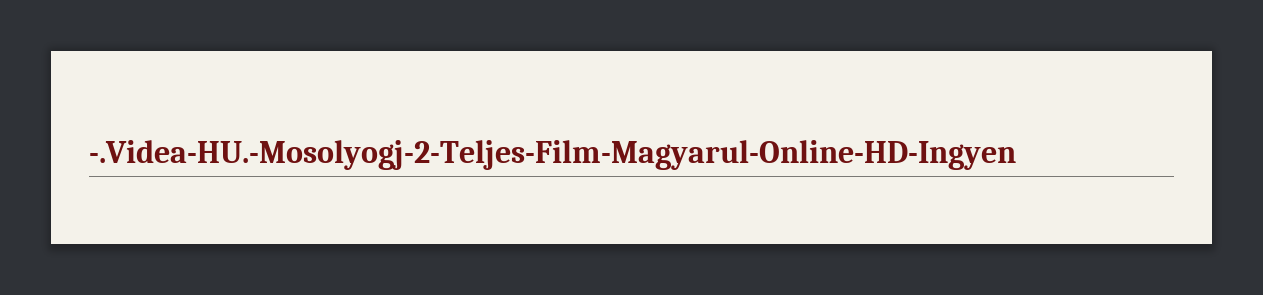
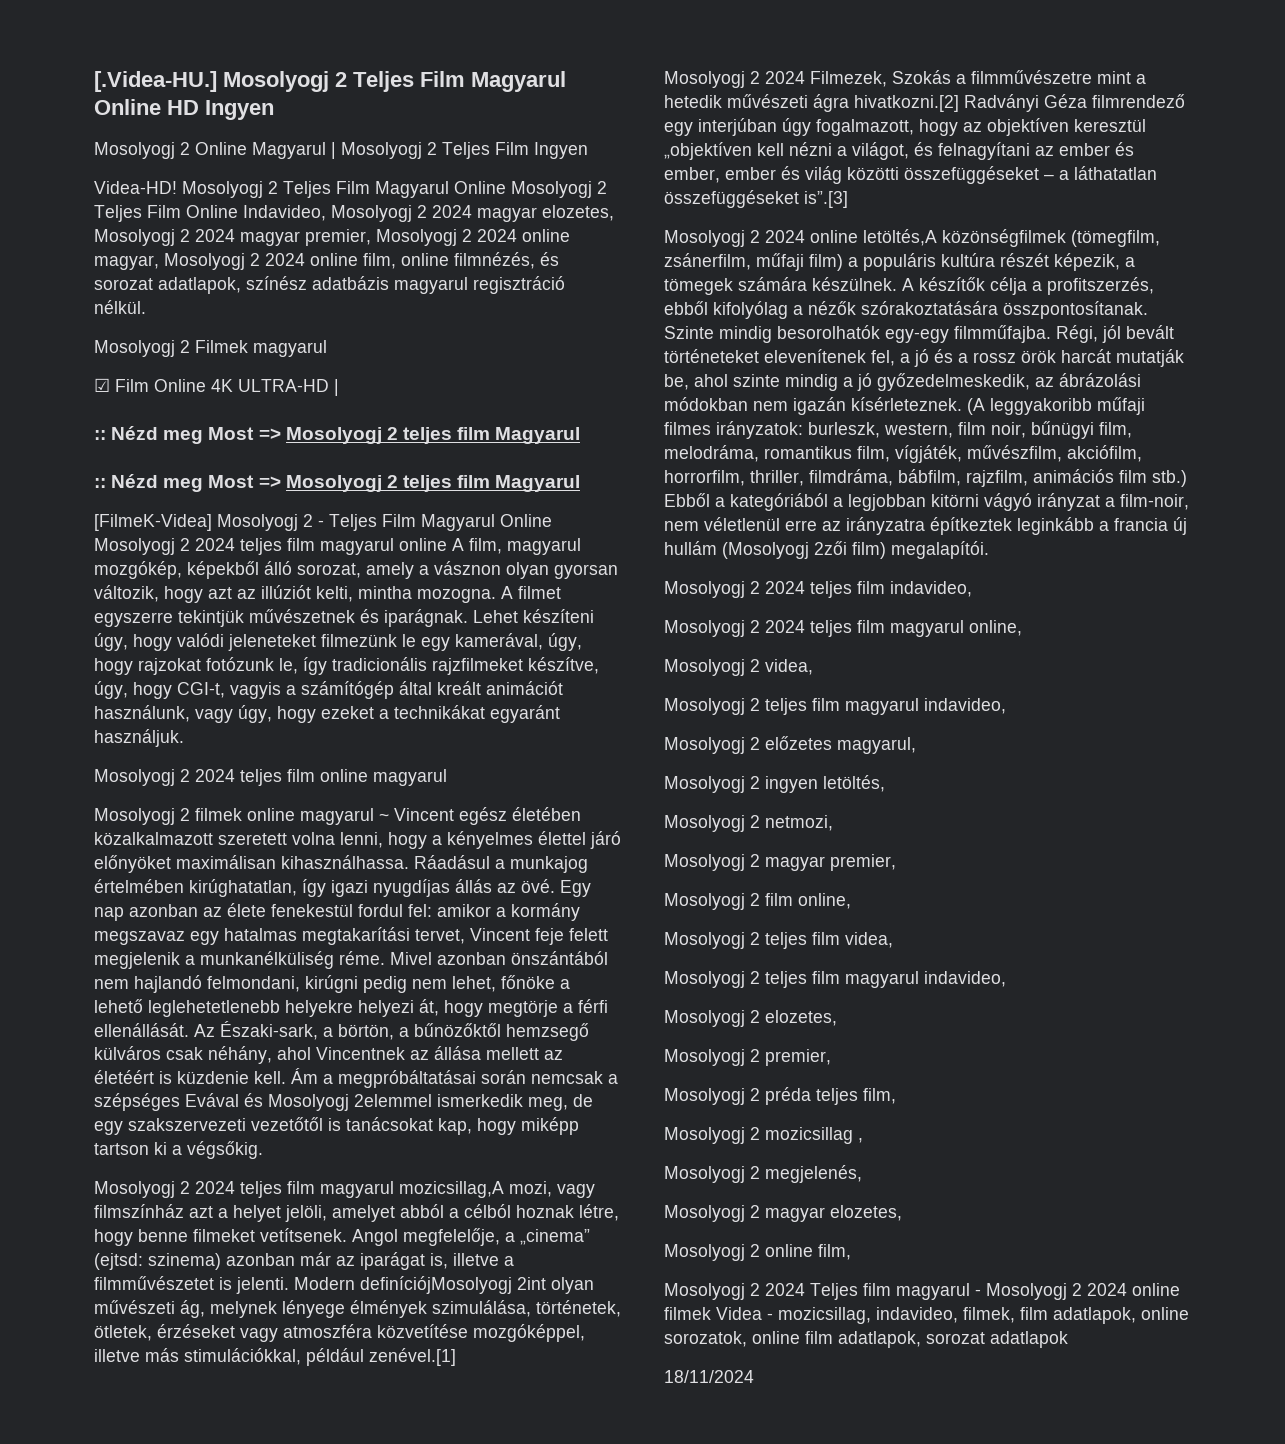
[89,140,1016,170] -.Videa-HU.-Mosolyogj-2-Teljes-Film-Magyarul-Online-HD-Ingyen -> [94,71,566,92] [94,99,274,120] [94,142,588,159] [94,181,607,198] [94,205,614,222] [94,229,570,246] [94,252,559,270] [94,276,565,294] [94,300,146,314] [94,340,327,357] [94,378,339,396] [94,426,581,444] [94,474,581,492] [94,514,552,531] [94,538,581,555] [94,561,618,579] [94,585,561,603] [94,609,594,627] [94,633,582,651] [94,657,599,675] [94,681,563,699] [94,705,560,723] [94,729,184,747] [94,769,447,786] [94,807,581,825] [94,831,621,849] [94,855,588,873] [94,879,591,897] [94,903,580,921] [94,927,608,945] [94,951,608,969] [94,975,570,993] [94,999,608,1017] [94,1021,589,1041] [94,1046,563,1064] [94,1068,618,1088] [94,1093,593,1111] [94,1117,579,1135] [94,1141,263,1159] [94,1181,595,1198] [94,1204,619,1222] [94,1228,590,1246] [94,1252,514,1270] [94,1276,594,1294] [94,1300,621,1318] [94,1324,585,1342] [94,1348,456,1366] [664,70,1146,88] [664,94,1185,112] [664,118,1146,136] [664,142,1134,160] [664,166,1157,184] [664,190,848,208] [664,229,1160,247] [664,253,1135,271] [664,277,1154,295] [664,301,1148,319] [664,325,1174,343] [664,349,1184,367] [664,373,1141,391] [664,397,1145,415] [664,421,1132,439] [664,445,1142,463] [664,469,1187,487] [664,493,1189,511] [664,517,1187,535] [664,541,989,559] [664,581,972,598] [664,620,1022,637] [664,659,813,676] [664,698,1006,715] [664,736,916,754] [664,775,885,793] [664,815,833,832] [664,854,896,871] [664,893,851,910] [664,932,893,949] [664,971,1006,988] [664,1010,837,1027] [664,1049,831,1066] [664,1087,896,1105] [664,1127,863,1144] [664,1165,862,1183] [664,1205,902,1222] [664,1244,851,1261] [664,1283,1180,1300] [664,1307,1189,1324] [664,1331,1068,1348] [664,1370,754,1383] [.Videa-HU.] Mosolyogj 2 Teljes Film Magyarul Online HD Ingyen // Mosolyogj 2 Online Magyarul | Mosolyogj 2 Teljes Film Ingyen // Videa-HD! Mosolyogj 2 Teljes Film Magyarul Online Mosolyogj 2 Teljes Film Online Indavideo, Mosolyogj 2 2024 magyar elozetes, Mosolyogj 2 2024 magyar premier, Mosolyogj 2 2024 online magyar, Mosolyogj 2 2024 online film, online filmnézés, és sorozat adatlapok, színész adatbázis magyarul regisztráció nélkül. // Mosolyogj 2 Filmek magyarul // ☑ Film Online 4K ULTRA-HD | // :: Nézd meg Most => Mosolyogj 2 teljes film Magyarul // :: Nézd meg Most => Mosolyogj 2 teljes film Magyarul // [FilmeK-Videa] Mosolyogj 2 - Teljes Film Magyarul Online Mosolyogj 2 2024 teljes film magyarul online A film, magyarul mozgókép, képekből álló sorozat, amely a vásznon olyan gyorsan változik, hogy azt az illúziót kelti, mintha mozogna. A filmet egyszerre tekintjük művészetnek és iparágnak. Lehet készíteni úgy, hogy valódi jeleneteket filmezünk le egy kamerával, úgy, hogy rajzokat fotózunk le, így tradicionális rajzfilmeket készítve, úgy, hogy CGI-t, vagyis a számítógép által kreált animációt használunk, vagy úgy, hogy ezeket a technikákat egyaránt használjuk. // Mosolyogj 2 2024 teljes film online magyarul // Mosolyogj 2 filmek online magyarul ~ Vincent egész életében közalkalmazott szeretett volna lenni, hogy a kényelmes élettel járó előnyöket maximálisan kihasználhassa. Ráadásul a munkajog értelmében kirúghatatlan, így igazi nyugdíjas állás az övé. Egy nap azonban az élete fenekestül fordul fel: amikor a kormány megszavaz egy hatalmas megtakarítási tervet, Vincent feje felett megjelenik a munkanélküliség réme. Mivel azonban önszántából nem hajlandó felmondani, kirúgni pedig nem lehet, főnöke a lehető leglehetetlenebb helyekre helyezi át, hogy megtörje a férfi ellenállását. Az Északi-sark, a börtön, a bűnözőktől hemzsegő külváros csak néhány, ahol Vincentnek az állása mellett az életéért is küzdenie kell. Ám a megpróbáltatásai során nemcsak a szépséges Evával és Mosolyogj 2elemmel ismerkedik meg, de egy szakszervezeti vezetőtől is tanácsokat kap, hogy miképp tartson ki a végsőkig. // Mosolyogj 2 2024 teljes film magyarul mozicsillag,A mozi, vagy filmszínház azt a helyet jelöli, amelyet abból a célból hoznak létre, hogy benne filmeket vetítsenek. Angol megfelelője, a „cinema” (ejtsd: szinema) azonban már az iparágat is, illetve a filmművészetet is jelenti. Modern definíciójMosolyogj 2int olyan művészeti ág, melynek lényege élmények szimulálása, történetek, ötletek, érzéseket vagy atmoszféra közvetítése mozgóképpel, illetve más stimulációkkal, például zenével.[1] // Mosolyogj 2 2024 Filmezek, Szokás a filmművészetre mint a hetedik művészeti ágra hivatkozni.[2] Radványi Géza filmrendező egy interjúban úgy fogalmazott, hogy az objektíven keresztül „objektíven kell nézni a világot, és felnagyítani az ember és ember, ember és világ közötti összefüggéseket – a láthatatlan összefüggéseket is”.[3] // Mosolyogj 2 2024 online letöltés,A közönségfilmek (tömegfilm, zsánerfilm, műfaji film) a populáris kultúra részét képezik, a tömegek számára készülnek. A készítők célja a profitszerzés, ebből kifolyólag a nézők szórakoztatására összpontosítanak. Szinte mindig besorolhatók egy-egy filmműfajba. Régi, jól bevált történeteket elevenítenek fel, a jó és a rossz örök harcát mutatják be, ahol szinte mindig a jó győzedelmeskedik, az ábrázolási módokban nem igazán kísérleteznek. (A leggyakoribb műfaji filmes irányzatok: burleszk, western, film noir, bűnügyi film, melodráma, romantikus film, vígjáték, művészfilm, akciófilm, horrorfilm, thriller, filmdráma, bábfilm, rajzfilm, animációs film stb.) Ebből a kategóriából a legjobban kitörni vágyó irányzat a film-noir, nem véletlenül erre az irányzatra építkeztek leginkább a francia új hullám (Mosolyogj 2zői film) megalapítói. // Mosolyogj 2 2024 teljes film indavideo, // Mosolyogj 2 2024 teljes film magyarul online, // Mosolyogj 2 videa, // Mosolyogj 2 teljes film magyarul indavideo, // Mosolyogj 2 előzetes magyarul, // Mosolyogj 2 ingyen letöltés, // Mosolyogj 2 netmozi, // Mosolyogj 2 magyar premier, // Mosolyogj 2 film online, // Mosolyogj 2 teljes film videa, // Mosolyogj 2 teljes film magyarul indavideo, // Mosolyogj 2 elozetes, // Mosolyogj 2 premier, // Mosolyogj 2 préda teljes film, // Mosolyogj 2 mozicsillag , // Mosolyogj 2 megjelenés, // Mosolyogj 2 magyar elozetes, // Mosolyogj 2 online film, // Mosolyogj 2 2024 Teljes film magyarul - Mosolyogj 2 2024 online filmek Videa - mozicsillag, indavideo, filmek, film adatlapok, online sorozatok, online film adatlapok, sorozat adatlapok // 18/11/2024

